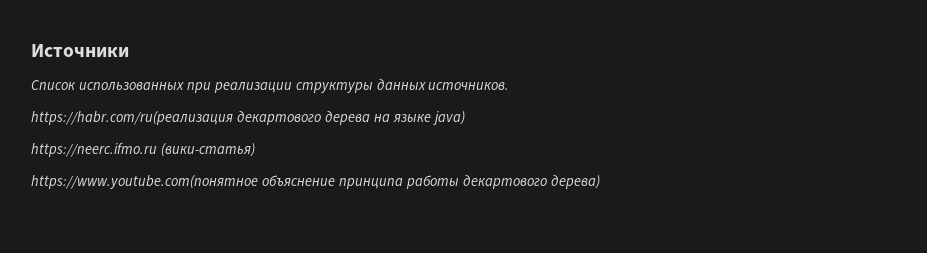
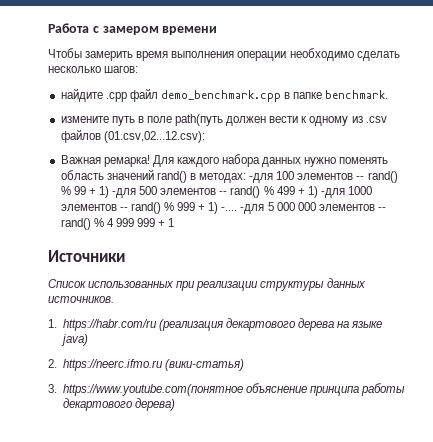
(31, 50) none -> [48,23,218,35] [48,48,400,61] [48,66,139,73] [60,88,389,102] [60,114,387,126] [60,129,205,143] [60,154,389,167] [60,169,398,183] [60,186,373,198] [60,202,387,214] [60,218,175,230] Работа с замером времени // Чтобы замерить время выполнения операции необходимо сделать несколько шагов: // найдите .cpp файл demo_benchmark.cpp в папке benchmark. // измените путь в поле path(путь должен вести к одному из .csv файлов (01.csv,02...12.сsv): // Важная ремарка! Для каждого набора данных нужно поменять область значений rand() в методах: -для 100 элементов -- rand() % 99 + 1) -для 500 элементов -- rand() % 499 + 1) -для 1000 элементов -- rand() % 999 + 1) -.... -для 5 000 000 элементов -- rand() % 4 999 999 + 1 //
[31,111,233,125] https://habr.com/ru(реализация -> [48,319,223,331] 1. https://habr.com/ru (реализация
(465, 118) none -> [48,359,57,368] 2.
(255, 150) none -> [48,384,57,393] 3.

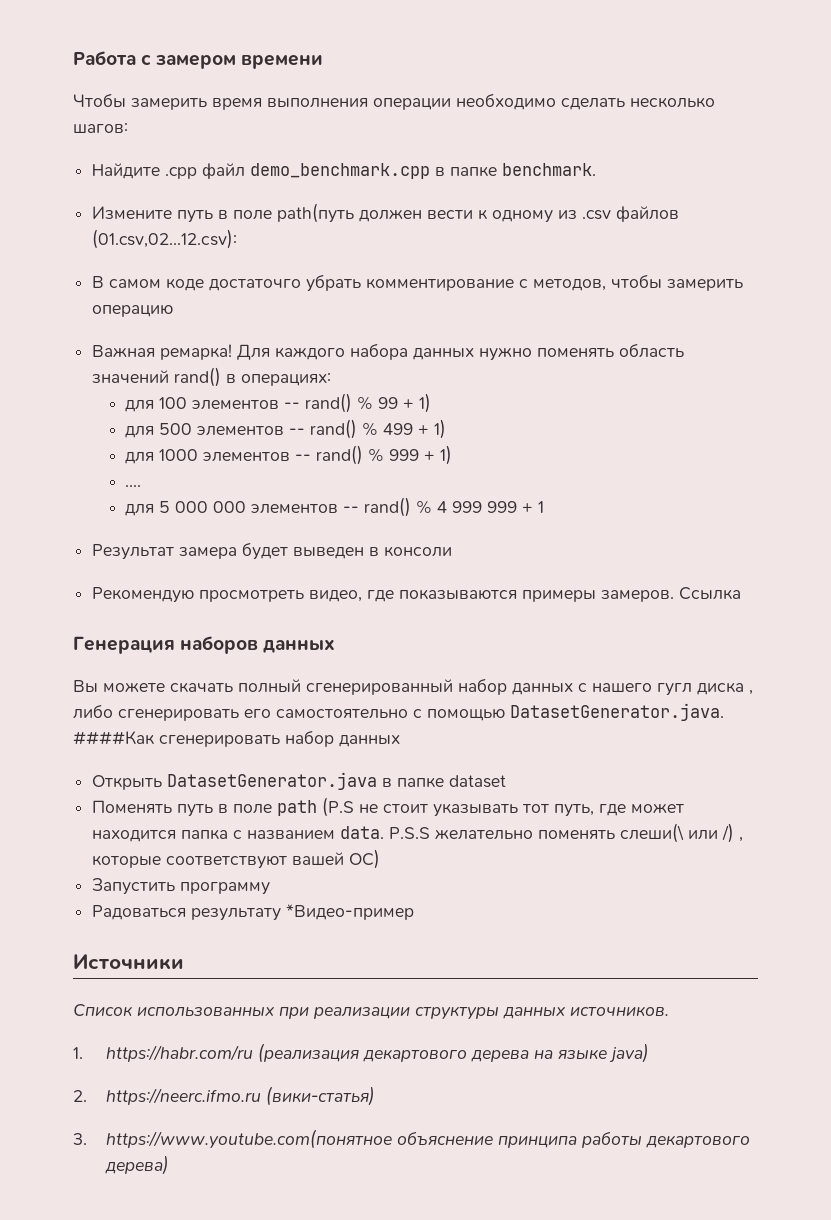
[60,88,103,102] найдите -> [92,163,161,179] Найдите
[60,116,109,123] измените -> [92,206,173,219] Измените
(205, 137) none -> [92,274,744,292] [92,305,174,317] // В самом коде достаточго убрать комментирование с методов, чтобы замерить операцию
[199,173,274,183] методах: -для -> [241,373,332,386] [125,400,155,412] операциях: // для
[112,188,137,198] -для -> [125,426,155,438] // для
[321,188,346,198] -для -> [125,452,155,464] // для
[221,204,265,214] -.... -для -> [125,485,142,487] [125,504,155,516] // .... // для
(175, 222) none -> [92,542,453,560] [92,587,742,603] [73,636,336,654] [73,678,753,696] [72,703,724,721] [73,730,400,747] [92,772,507,790] [92,797,685,817] [92,823,744,843] [92,849,381,869] [92,878,271,895] [92,904,415,921] // Результат замера будет выведен в консоли // Рекомендую просмотреть видео, где показываются примеры замеров. Ссылка // Генерация наборов данных // Вы можете скачать полный сгенерированный набор данных с нашего гугл диска , либо сгенерировать его самостоятельно с помощью DatasetGenerator.java. ####Как сгенерировать набор данных // Открыть DatasetGenerator.java в папке dataset // Поменять путь в поле path (P.S не стоит указывать тот путь, где может находится папка с названием data. P.S.S желательно поменять слеши(\ или /) , которые соответствуют вашей ОС) // Запустить программу // Радоваться результату *Видео-пример

